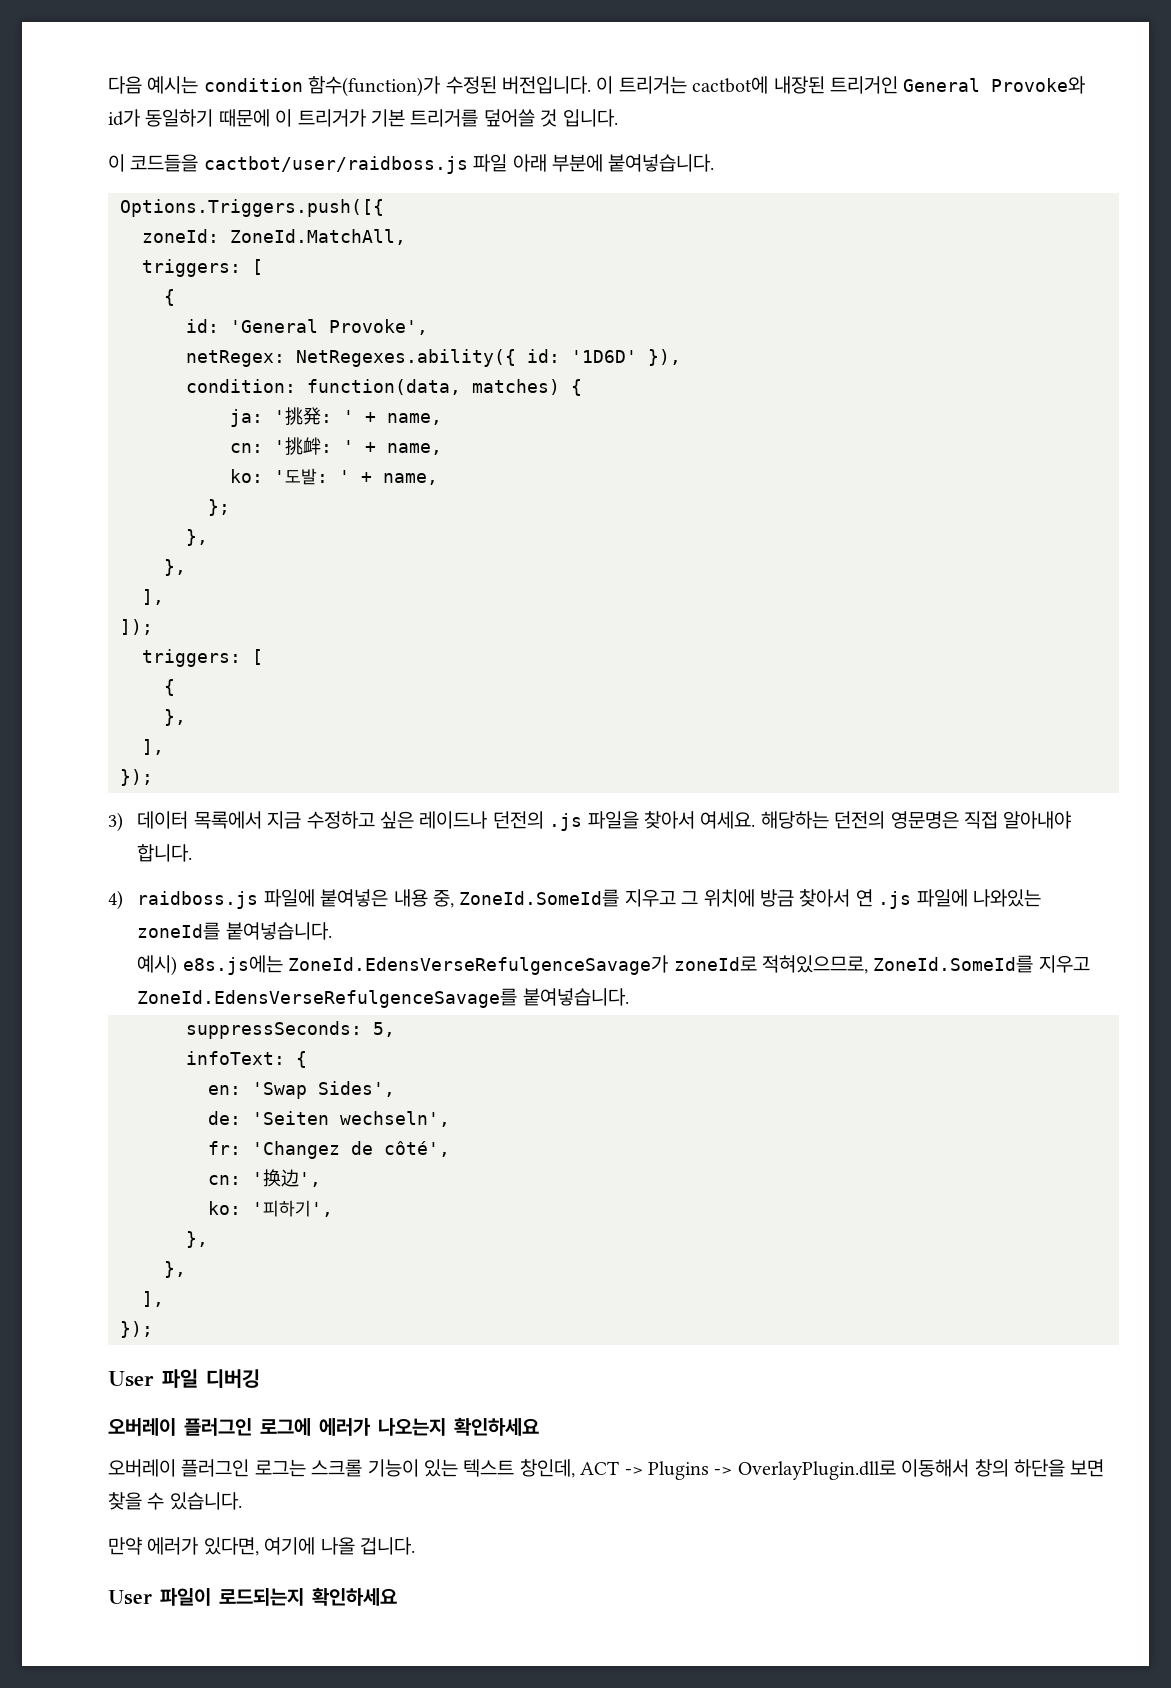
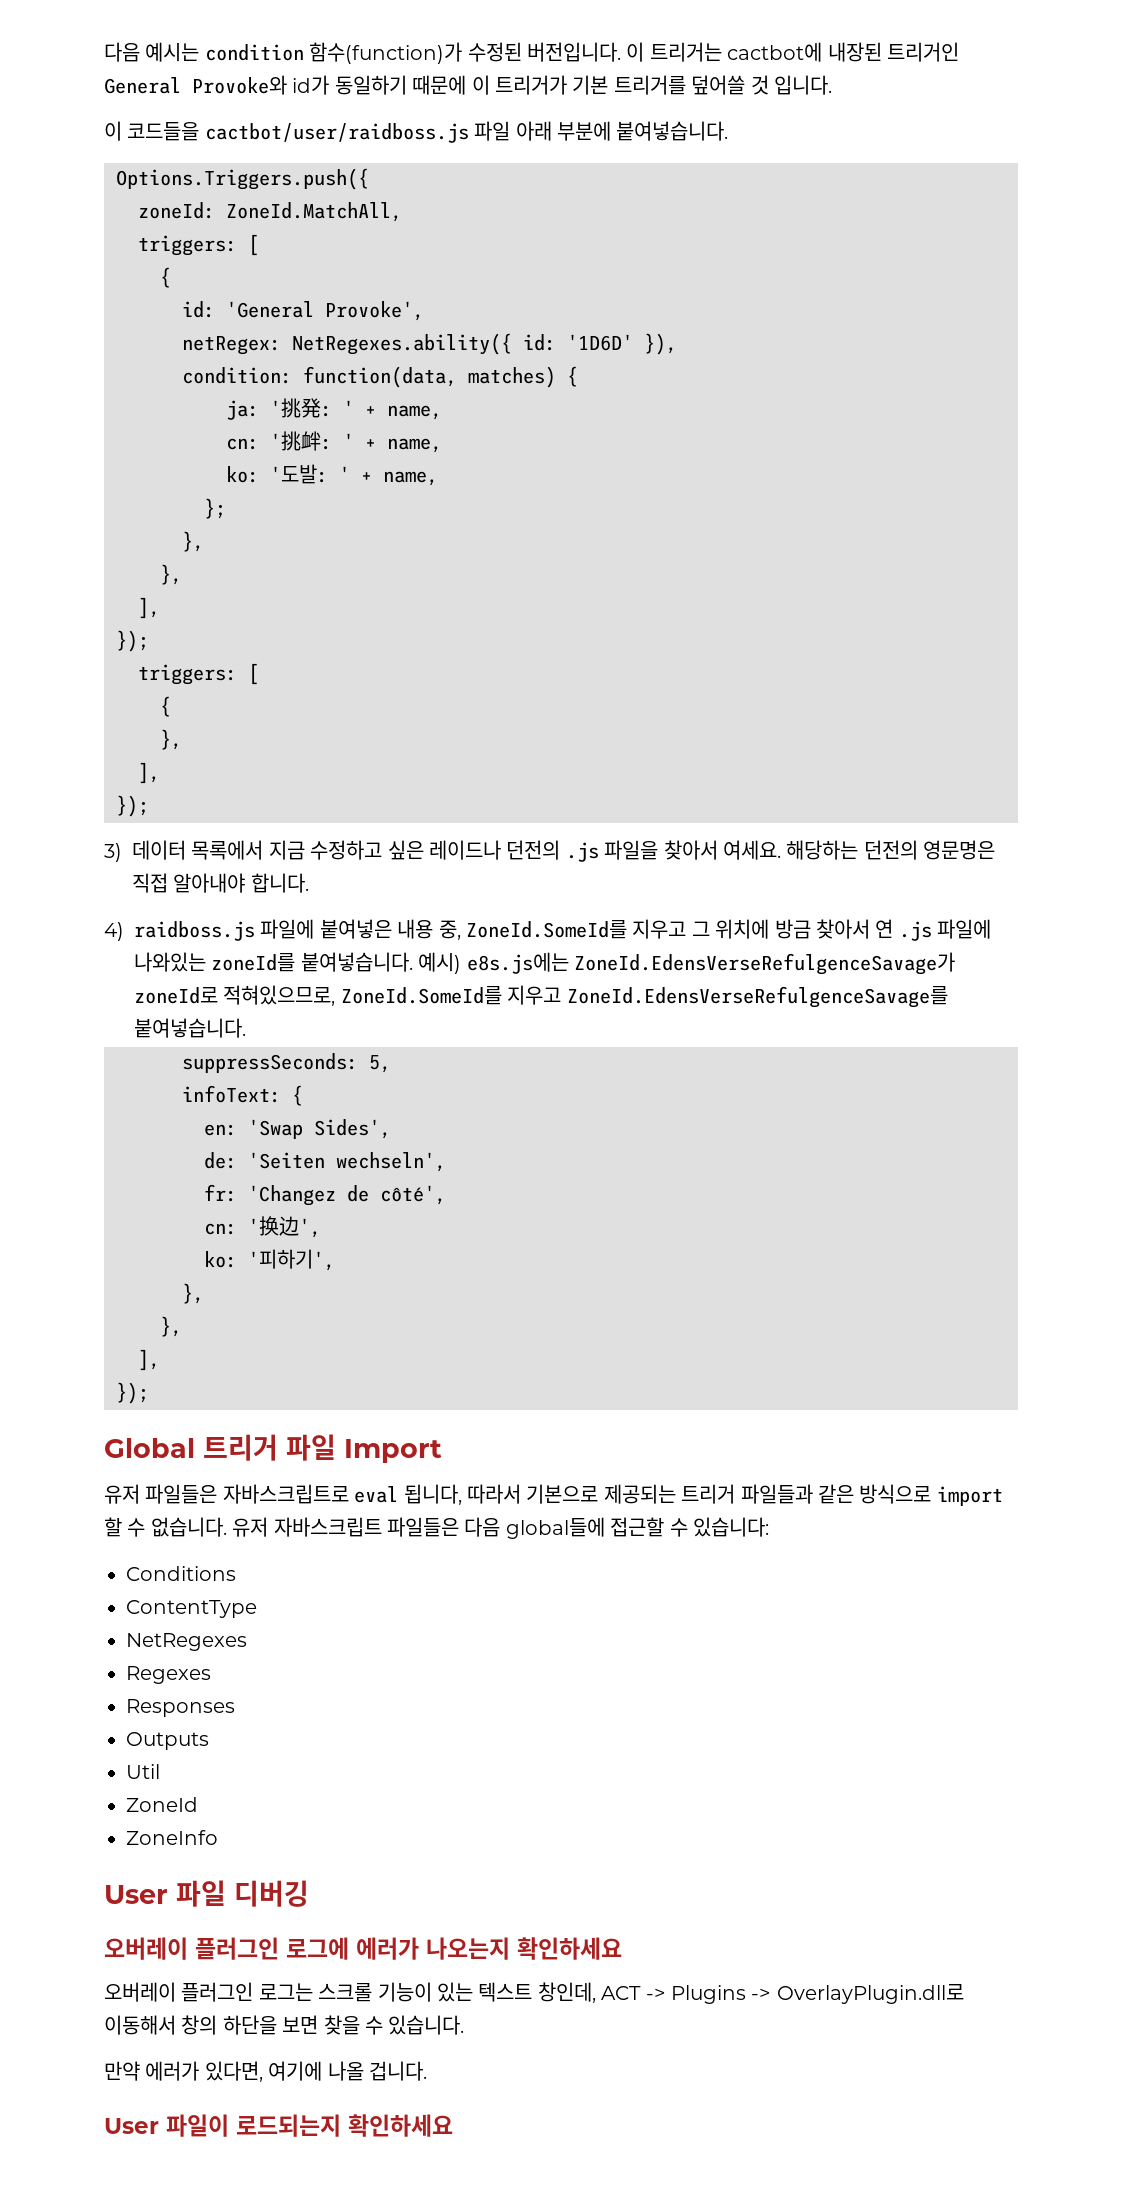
[120,199,384,217] Options.Triggers.push([{ -> [116,168,369,190] Options.Triggers.push({
[120,619,153,635] ]); -> [116,630,149,652] });
(332, 931) // -> (413, 962) none
(153, 1329) none -> [104,1434,442,1463] [104,1484,1003,1506] [104,1517,769,1539] [126,1566,236,1581] [126,1600,257,1618] [126,1633,247,1651] [126,1666,211,1684] [126,1699,235,1717] [126,1732,209,1750] [126,1764,160,1779] [126,1797,198,1812] [126,1830,218,1845] // Global 트리거 파일 Import // 유저 파일들은 자바스크립트로 eval 됩니다, 따라서 기본으로 제공되는 트리거 파일들과 같은 방식으로 import 할 수 없습니다. 유저 자바스크립트 파일들은 다음 global들에 접근할 수 있습니다: // Conditions // ContentType // NetRegexes // Regexes // Responses // Outputs // Util // ZoneId // ZoneInfo

